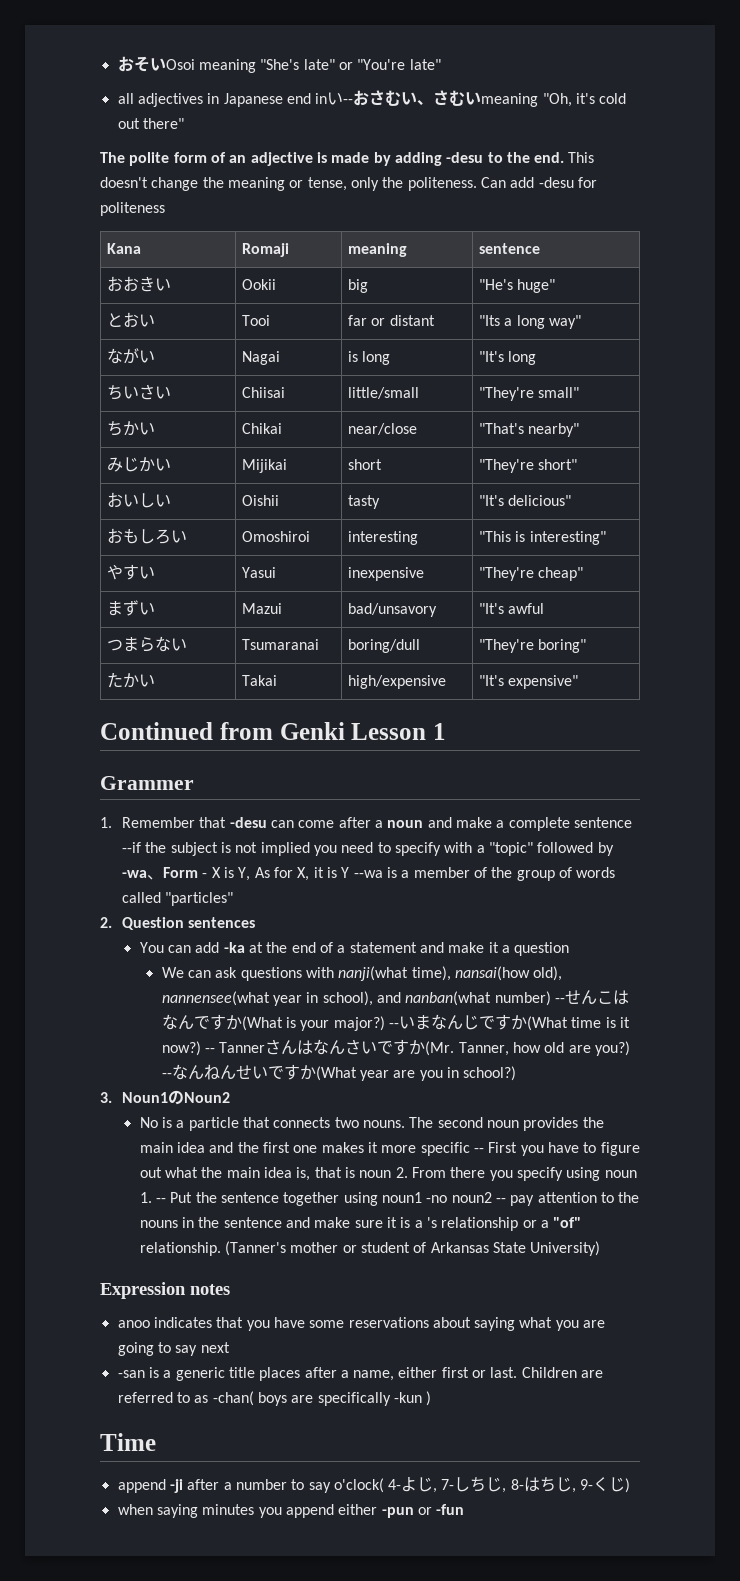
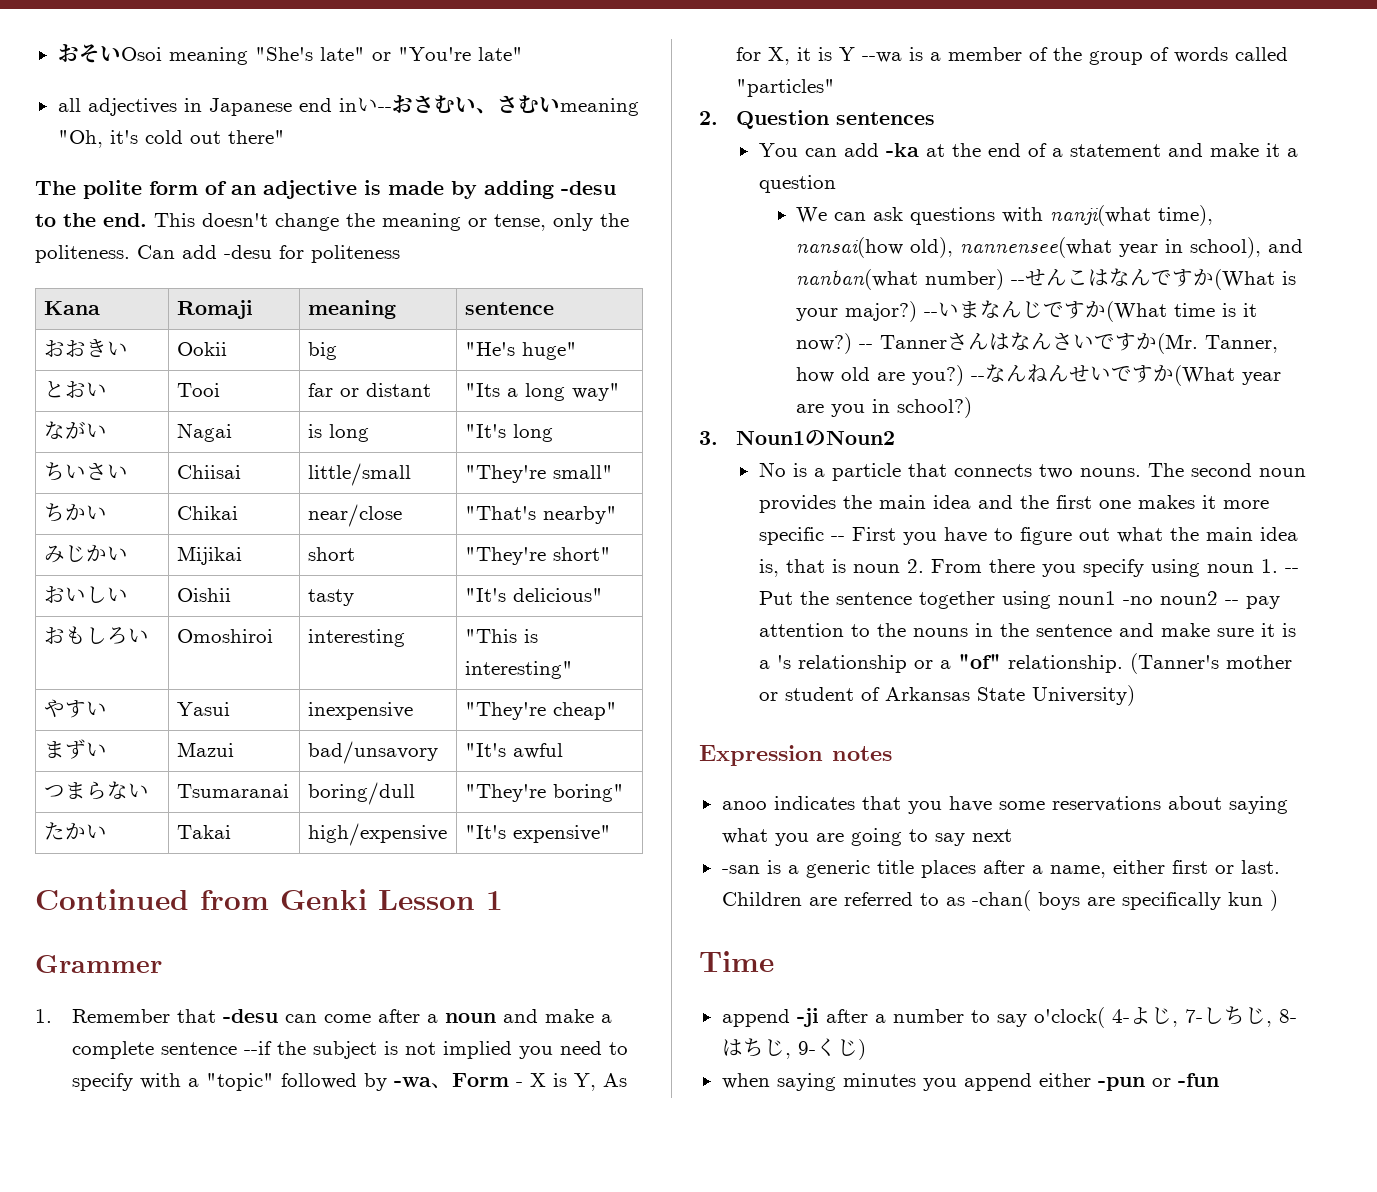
[393,1392,422,1403] -kun -> [1227,892,1263,906] kun

